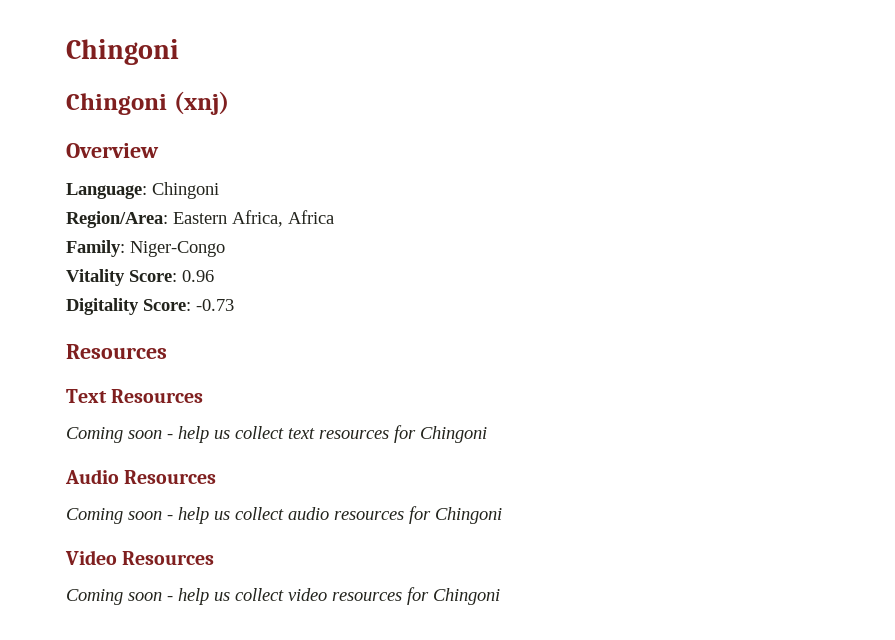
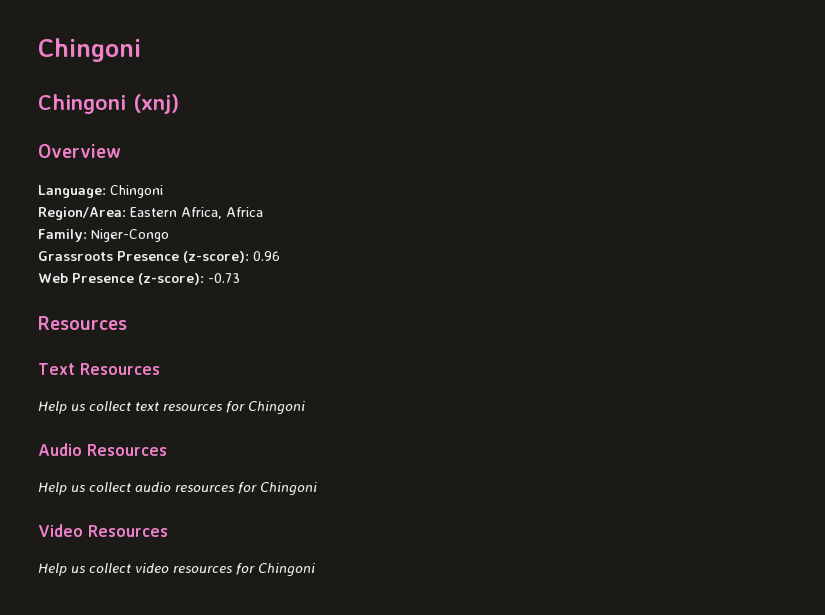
[66,269,214,286] [66,298,191,315] Vitality Score: 0.96 // Digitality Score: -> [38,251,280,263] [38,273,204,285] Grassroots Presence (z-score): 0.96 // Web Presence (z-score):
[66,426,209,443] Coming soon - help -> [38,401,67,414] Help
[66,507,209,524] Coming soon - help -> [38,482,67,495] Help
[66,588,209,605] Coming soon - help -> [38,563,67,576] Help

